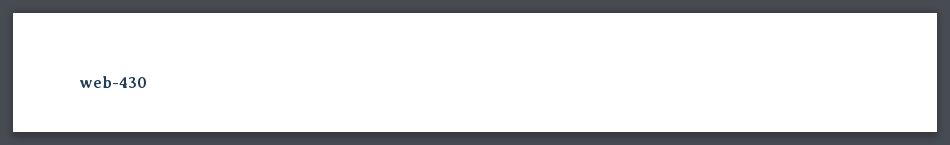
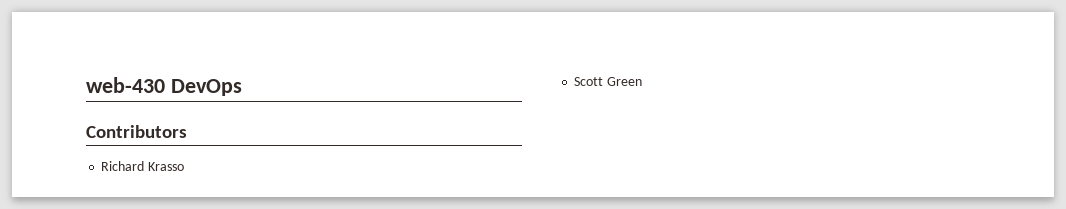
(147, 82) none -> [170,79,242,96] [86,125,187,138] [101,161,185,171] [574,77,643,86] DevOps // Contributors // Richard Krasso // Scott Green

